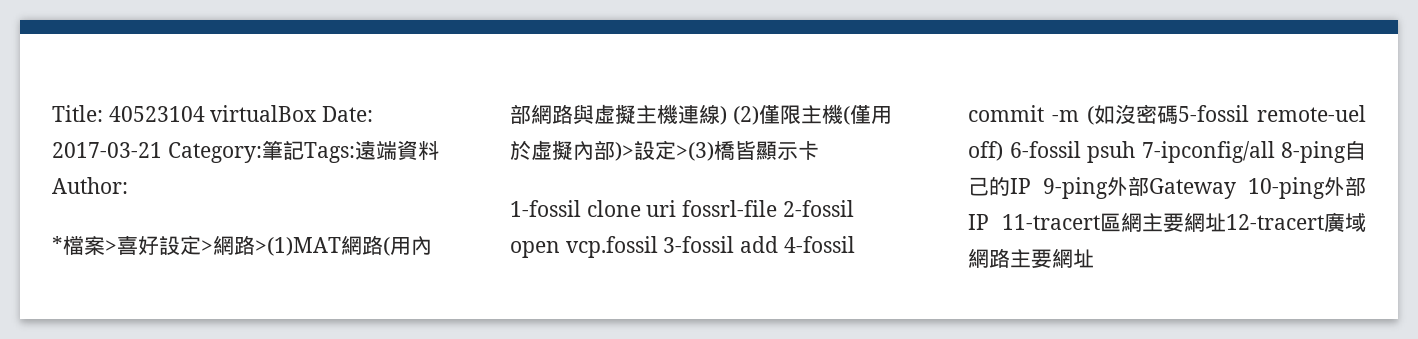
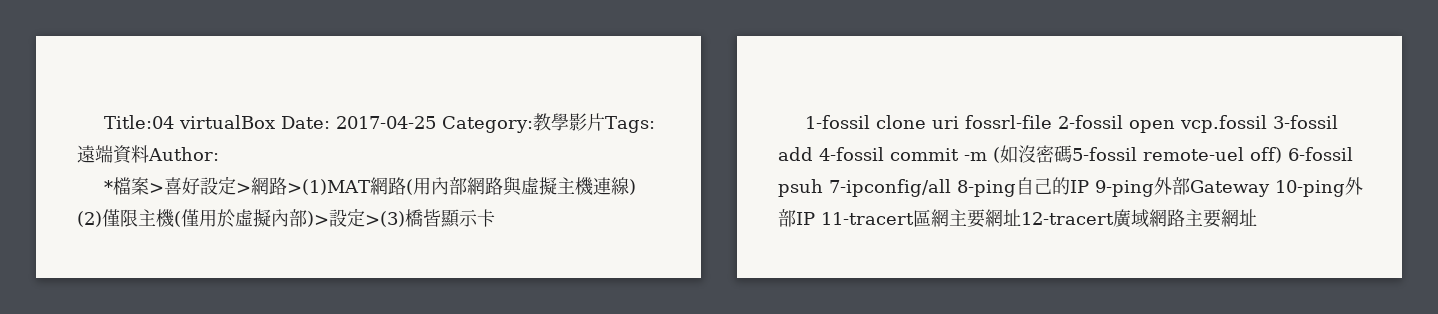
[52,105,374,122] [52,140,304,163] Title: 40523104 virtualBox Date: 2017-03-21 Category:筆記 -> [103,113,605,133] Title:04 virtualBox Date: 2017-04-25 Category:教學影片

